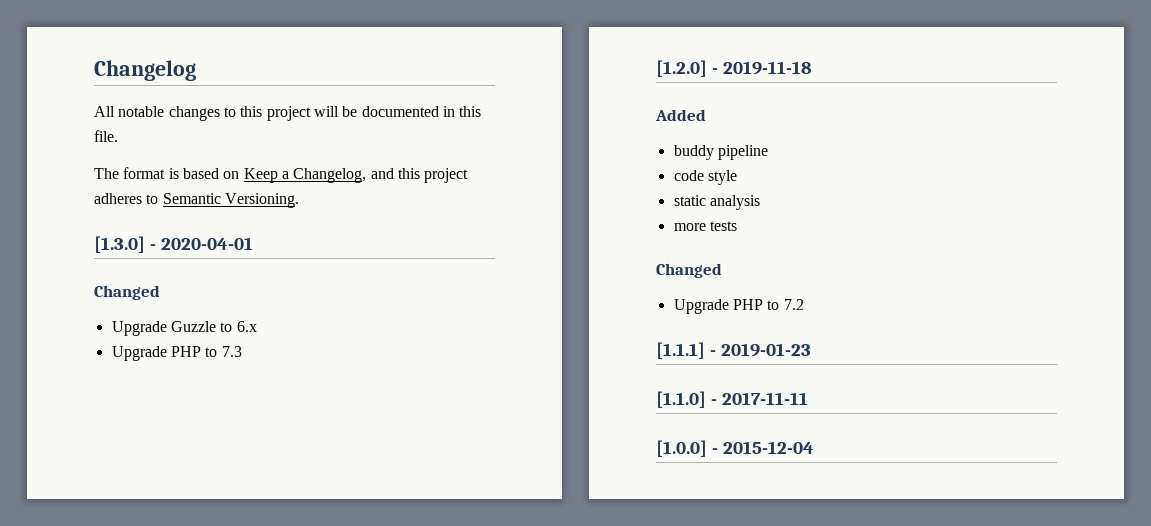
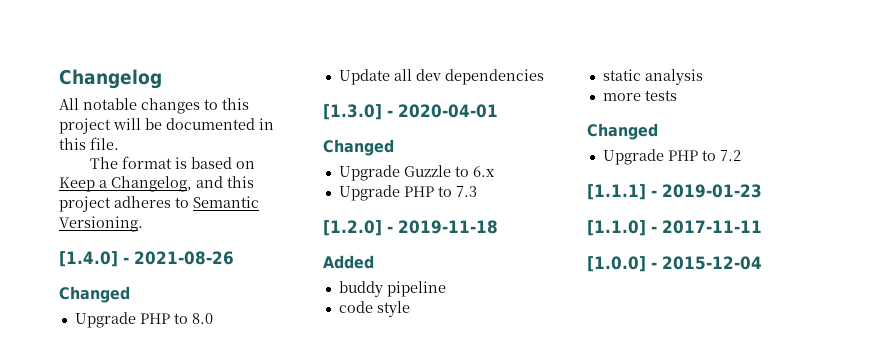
(299, 200) none -> [59,251,234,267] [59,286,130,303] [74,312,213,328] [338,69,544,85] // [1.4.0] - 2021-08-26 // Changed // Upgrade PHP to 8.0 // Update all dev dependencies

